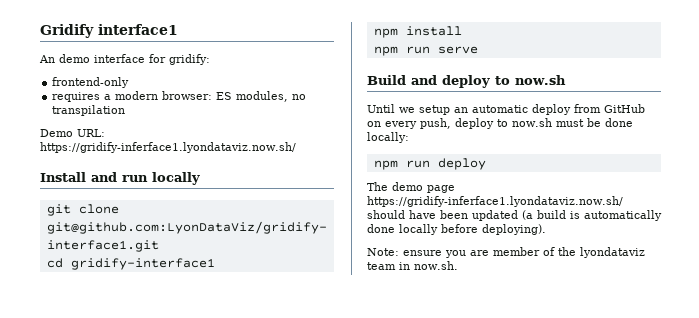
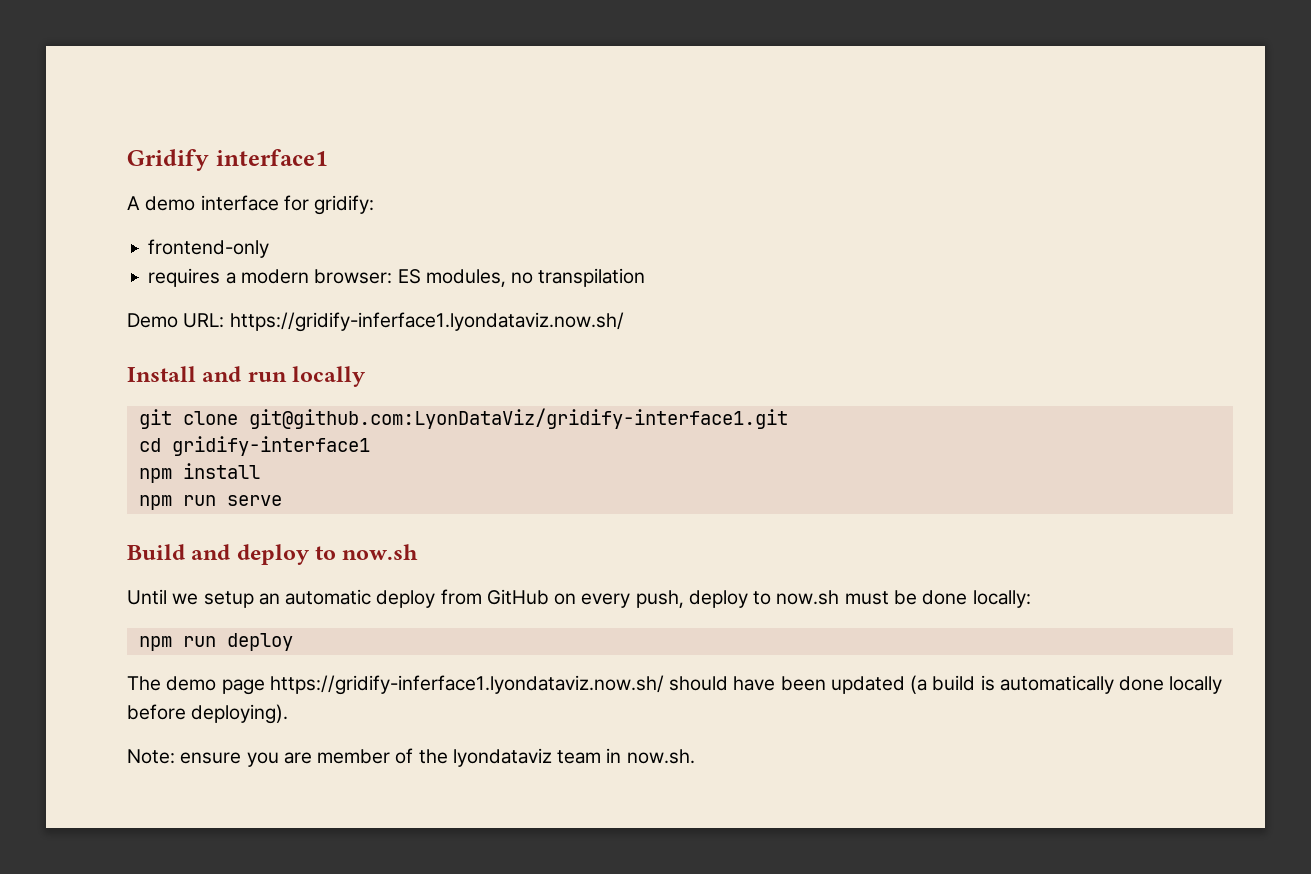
[39,55,55,63] An -> [127,196,140,210] A

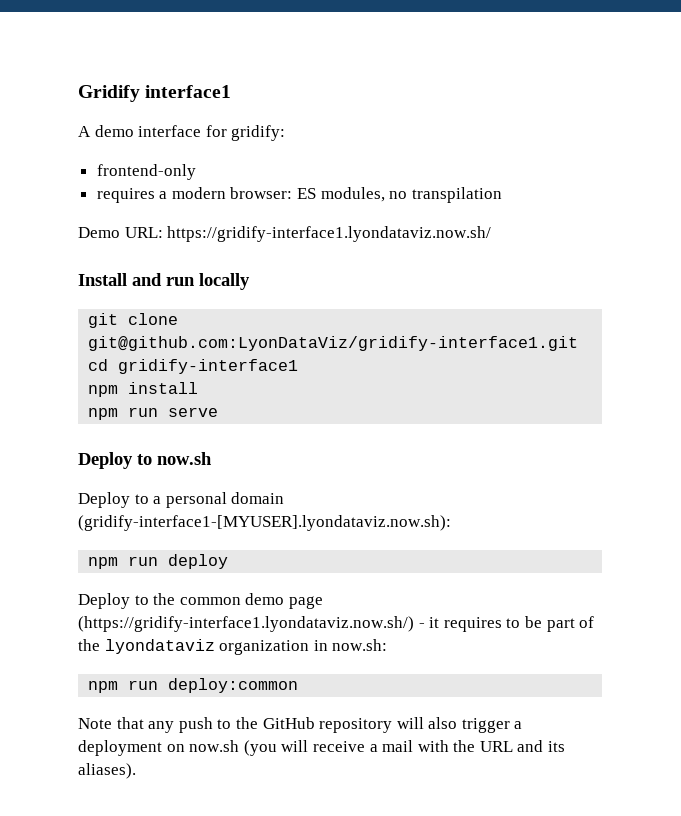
[229,312,624,332] https://gridify-inferface1.lyondataviz.now.sh/ -> [167,226,492,242] https://gridify-interface1.lyondataviz.now.sh/
[127,544,310,565] Build and deploy -> [78,452,133,469] Deploy
[127,589,1031,608] [138,633,293,651] [127,675,1223,695] [127,704,289,724] [127,748,695,767] Until we setup an automatic deploy from GitHub on every push, deploy to now.sh must be done locally: // npm run deploy // The demo page https://gridify-inferface1.lyondataviz.now.sh/ should have been updated (a build is automatically done locally before deploying). // Note: ensure you are member of the lyondataviz team in now.sh. -> [78,492,285,508] [78,515,451,531] [88,554,229,569] [78,593,323,609] [78,616,595,632] [78,639,388,655] [88,678,299,693] [78,717,523,733] [78,740,566,756] [78,763,136,779] Deploy to a personal domain (gridify-interface1-[MYUSER].lyondataviz.now.sh): // npm run deploy // Deploy to the common demo page (https://gridify-interface1.lyondataviz.now.sh/) - it requires to be part of the lyondataviz organization in now.sh: // npm run deploy:common // Note that any push to the GitHub repository will also trigger a deployment on now.sh (you will receive a mail with the URL and its aliases).

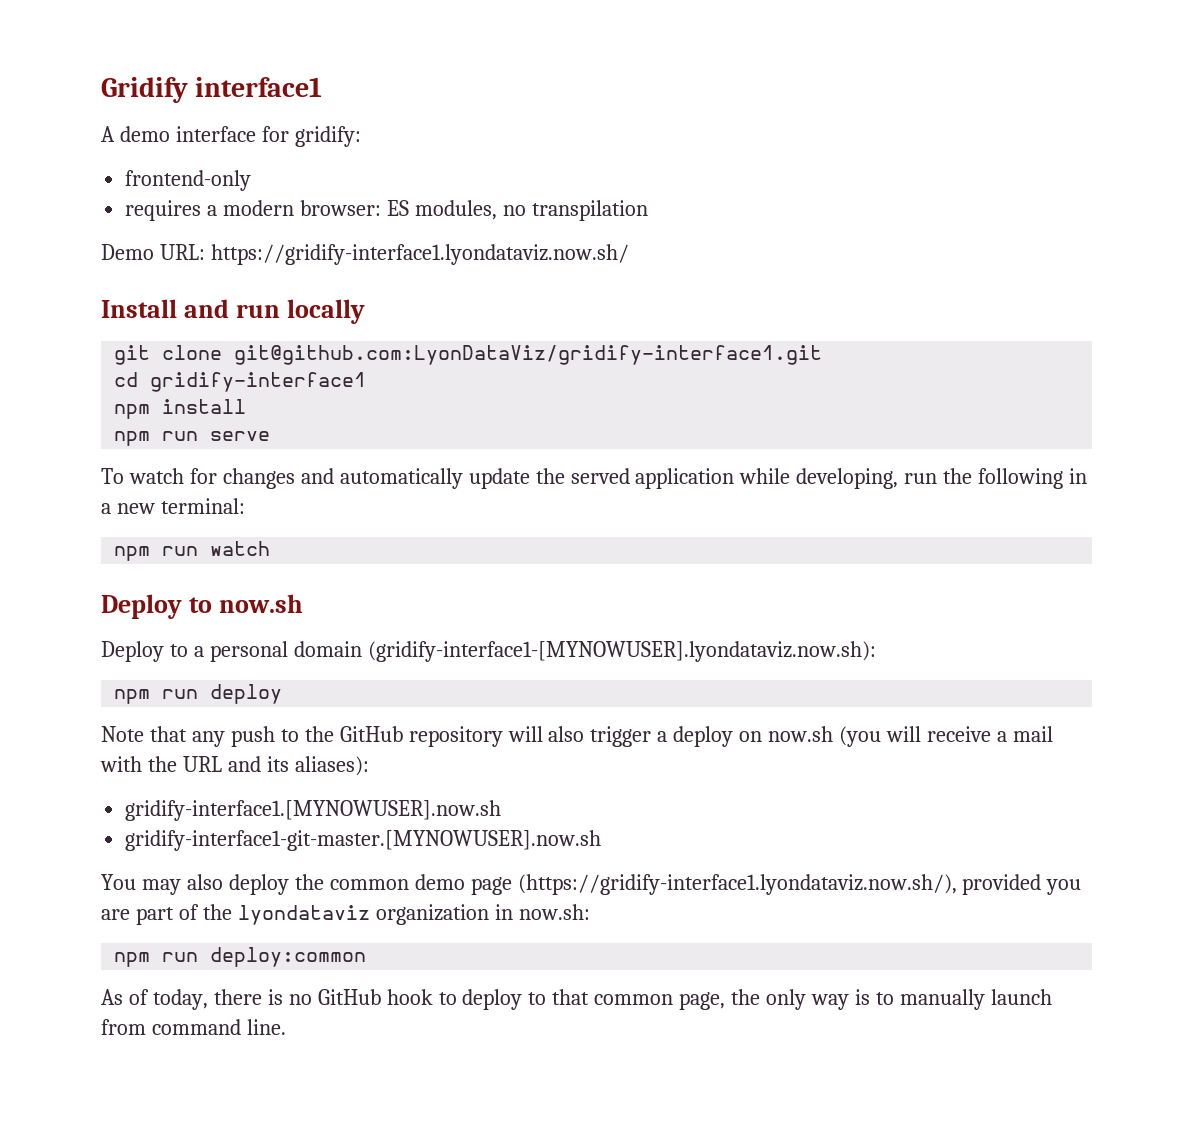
(219, 412) none -> [101,468,1088,489] [101,498,245,514] [114,541,271,561] // To watch for changes and automatically update the served application while developing, run the following in a new terminal: // npm run watch
[78,515,451,531] (gridify-interface1-[MYUSER].lyondataviz.now.sh): -> [367,641,876,662] (gridify-interface1-[MYNOWUSER].lyondataviz.now.sh):
[78,593,323,609] [78,616,595,632] [78,639,388,655] [88,678,299,693] // Deploy to the common demo page (https://gridify-interface1.lyondataviz.now.sh/) - it requires to be part of the lyondataviz organization in now.sh: // npm run deploy:common -> (283, 694) none
[78,740,162,756] deployment -> [673,726,734,747] deploy
[78,763,136,779] aliases). -> [294,756,369,776] [125,800,502,821] [125,830,602,851] [101,874,1082,895] [101,904,590,925] [114,947,367,967] [101,989,1052,1010] [101,1019,286,1035] aliases): // gridify-interface1.[MYNOWUSER].now.sh // gridify-interface1-git-master.[MYNOWUSER].now.sh // You may also deploy the common demo page (https://gridify-interface1.lyondataviz.now.sh/), provided you are part of the lyondataviz organization in now.sh: // npm run deploy:common // As of today, there is no GitHub hook to deploy to that common page, the only way is to manually launch from command line.

